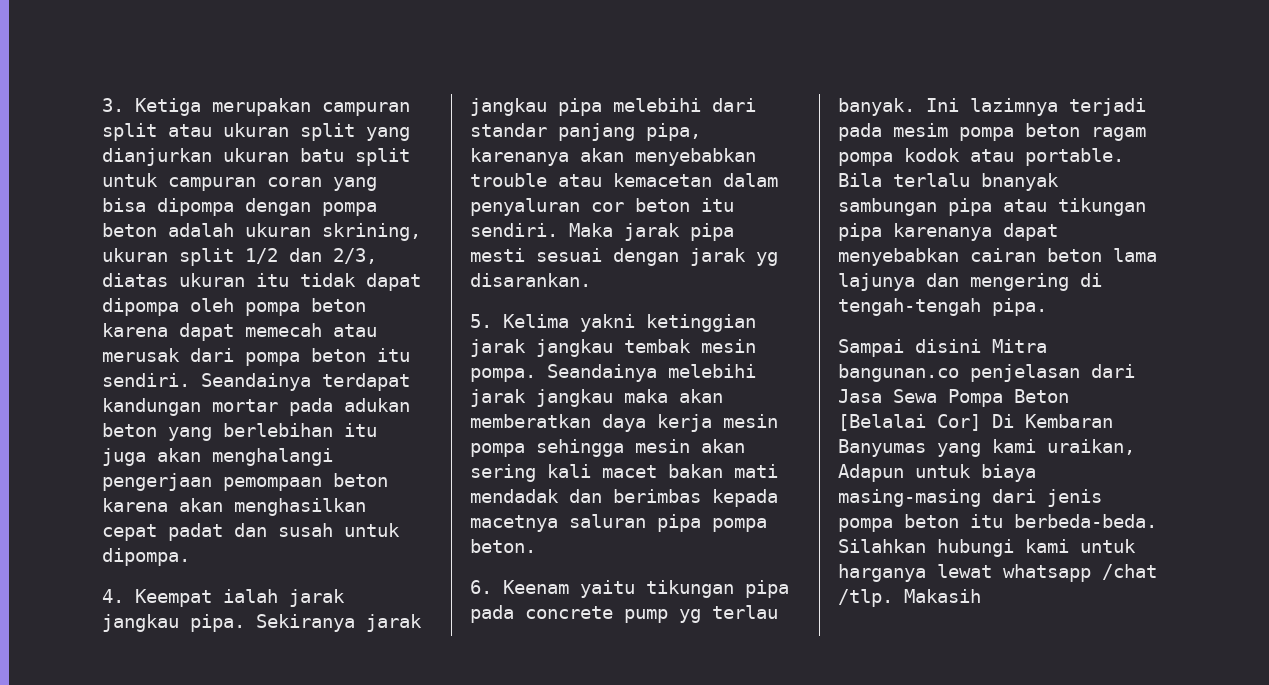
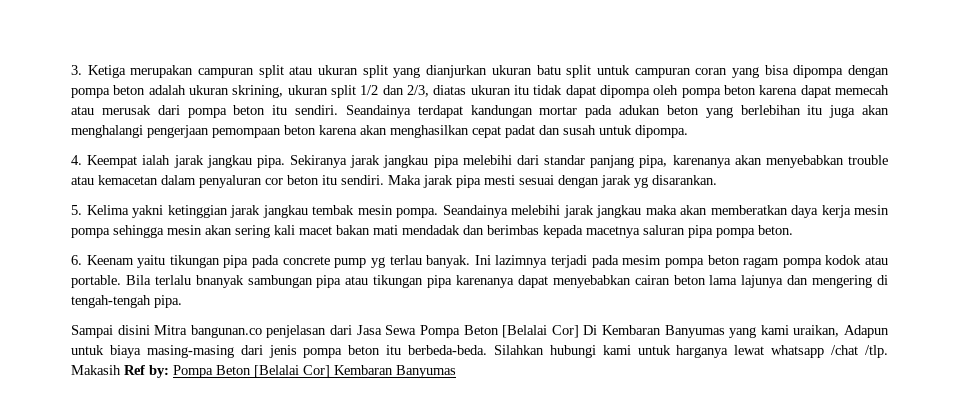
(981, 596) none -> [124,365,456,378] Ref by: Pompa Beton [Belalai Cor] Kembaran Banyumas

